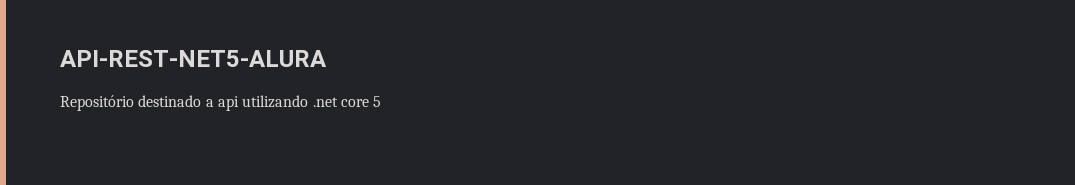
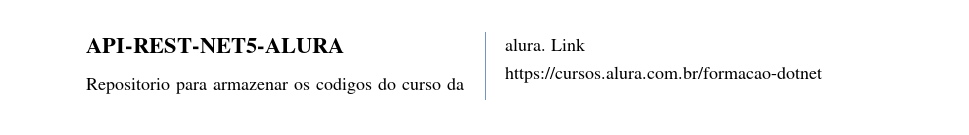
[60,95,382,111] Repositório destinado a api utilizando .net core 5 -> [86,78,464,94] [505,38,586,51] [505,66,823,83] Repositorio para armazenar os codigos do curso da alura. Link https://cursos.alura.com.br/formacao-dotnet

